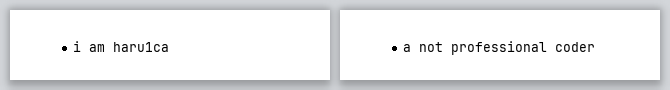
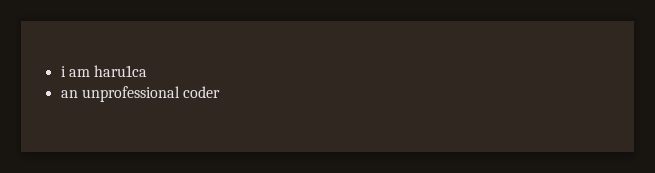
[402,41,547,55] a not professional -> [60,86,180,102] an unprofessional

